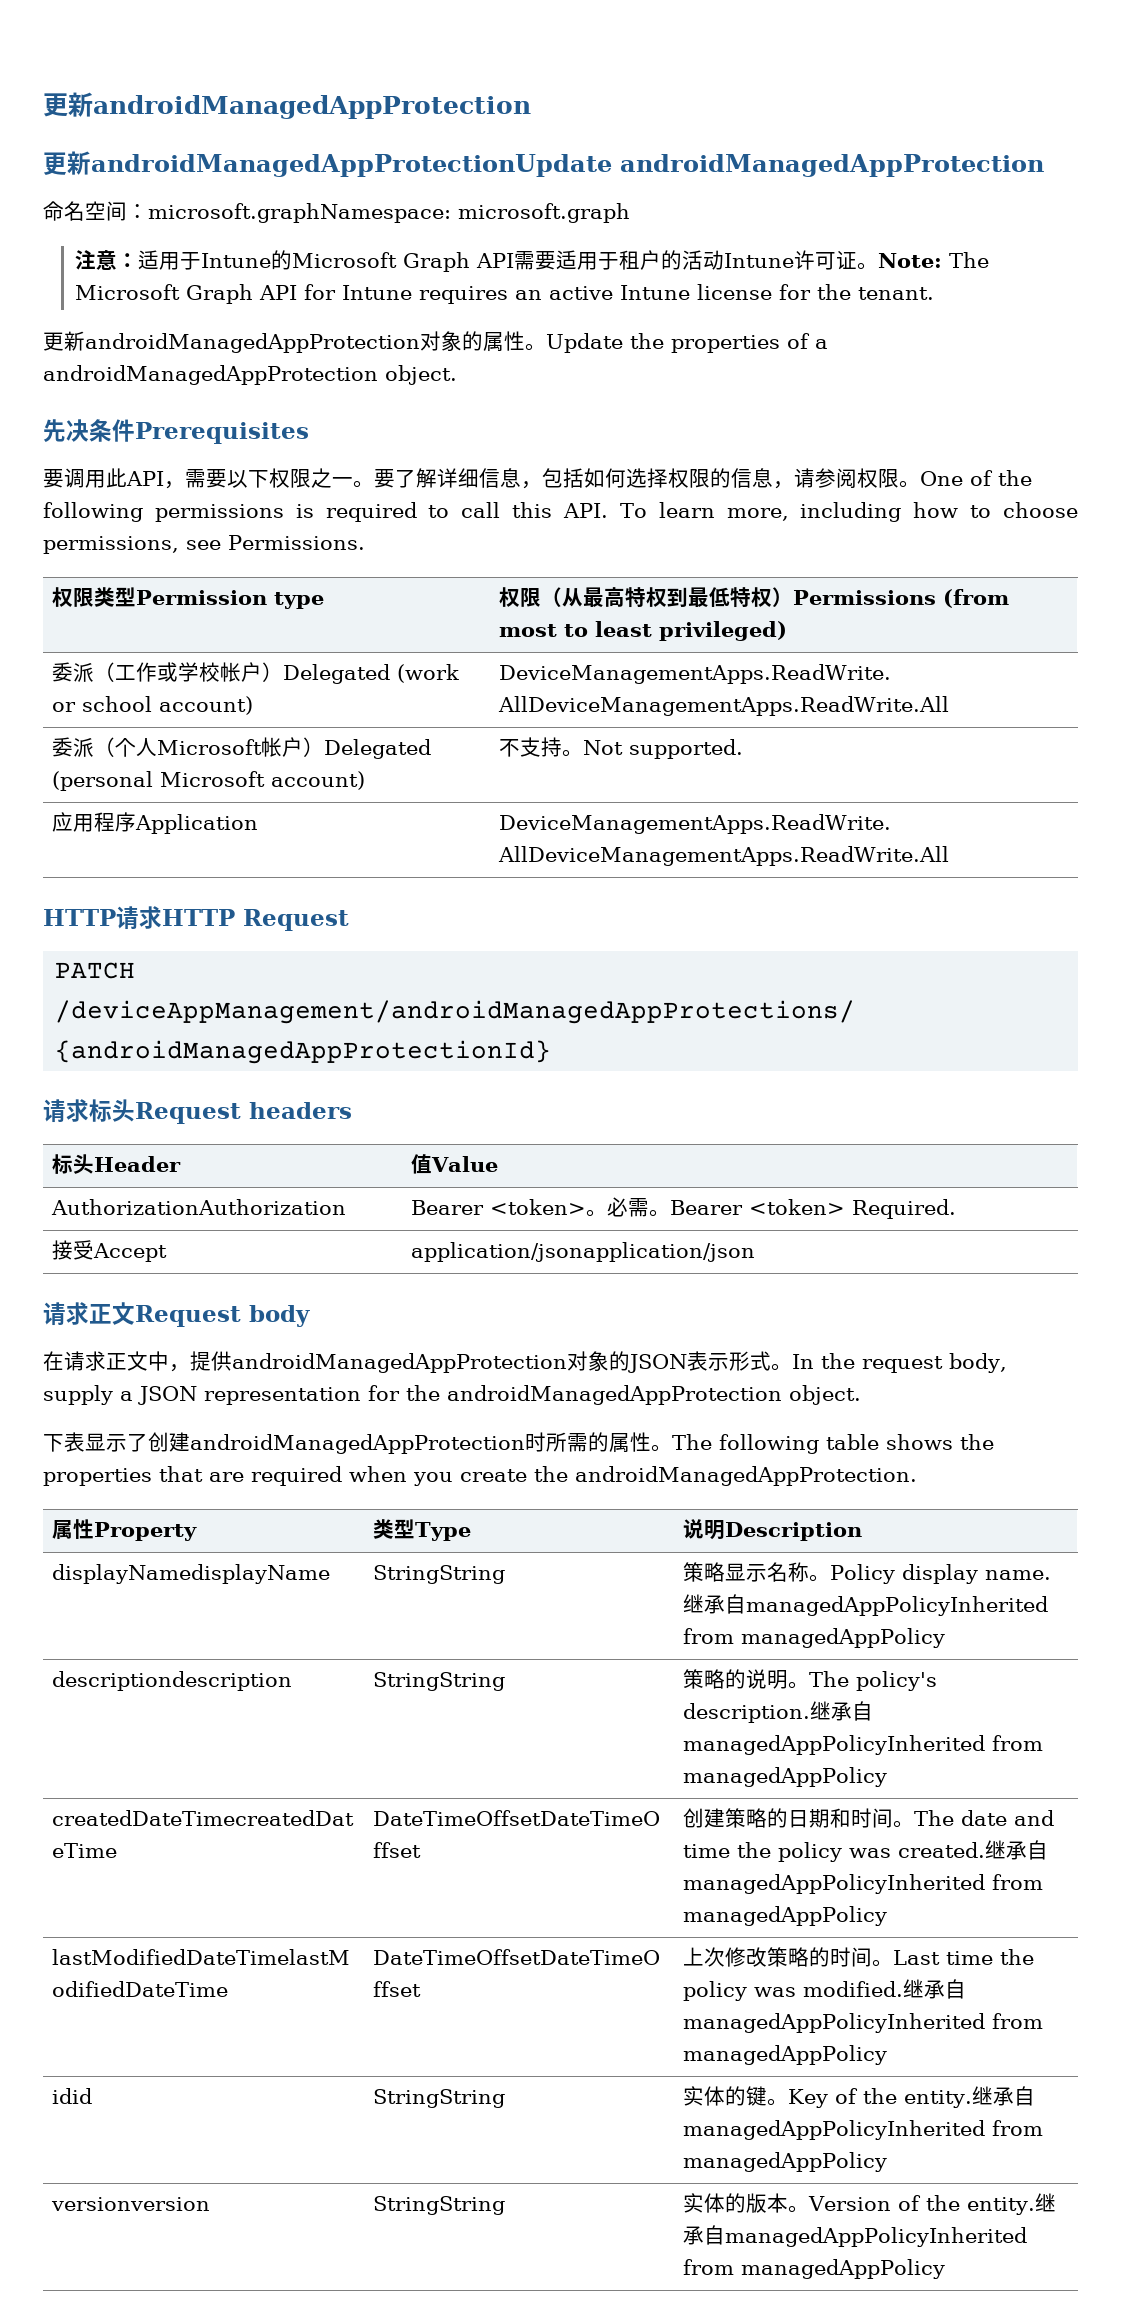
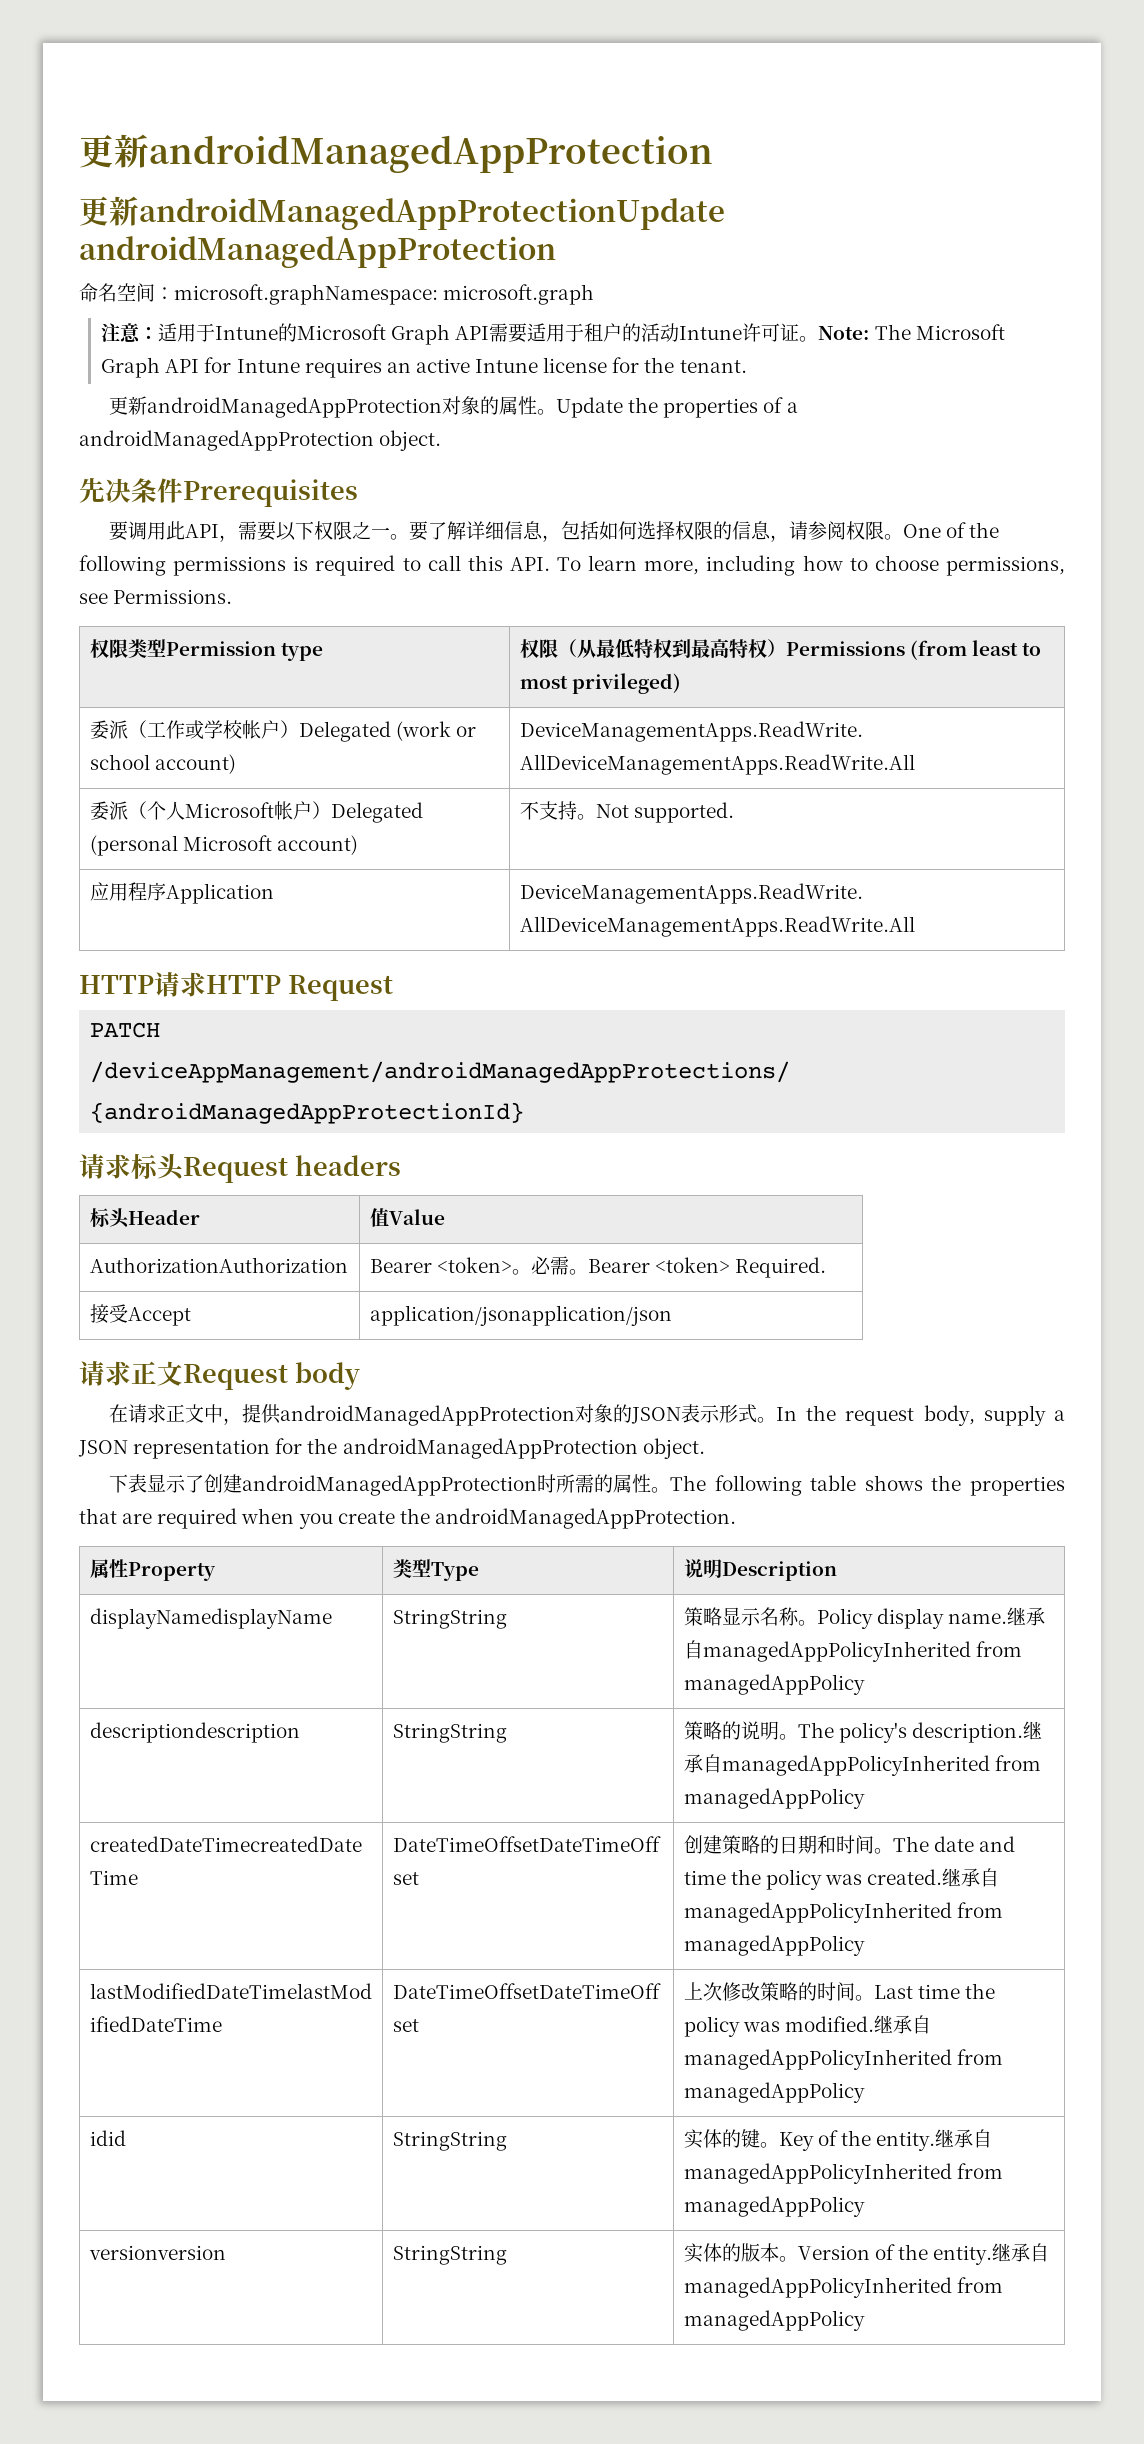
[603,587,625,607] 高 -> [614,639,634,658] 低
[708,587,730,607] 低 -> [709,639,729,658] 高
[498,621,652,637] most to least -> [971,640,1042,656] [519,675,568,689] least to most

